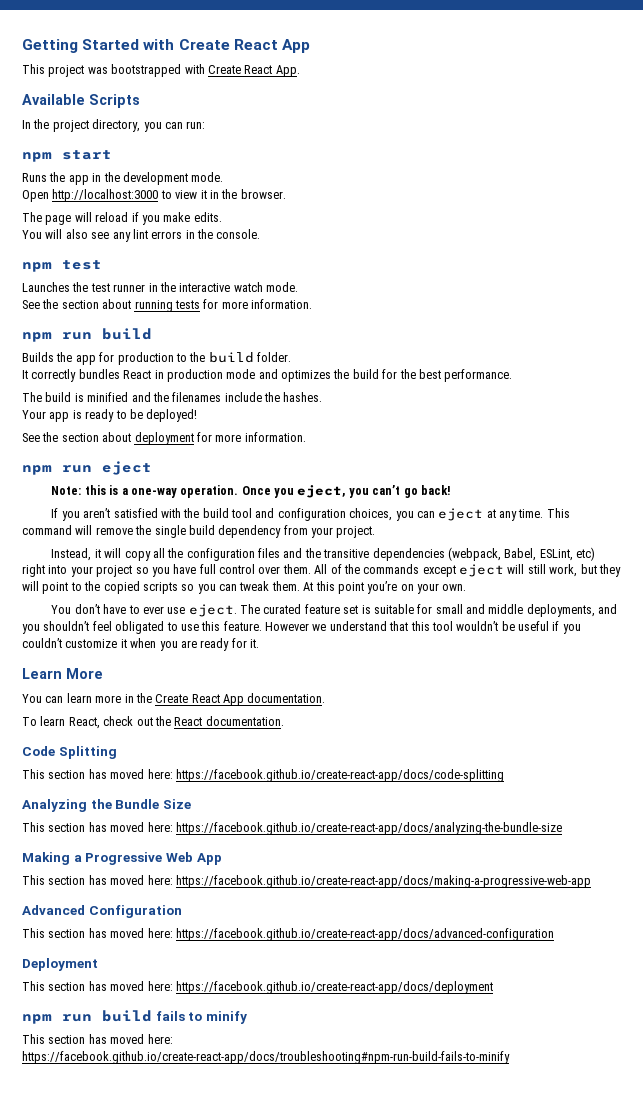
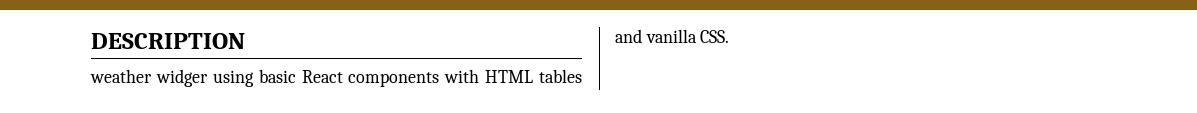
[22,39,310,53] [22,64,300,77] [22,94,140,108] [22,119,206,132] [22,150,112,162] [22,172,224,185] [22,189,286,202] [22,212,222,225] [22,229,261,242] [22,260,102,272] [22,282,298,292] [22,299,312,312] [22,328,152,342] [22,352,291,365] [22,369,513,382] [22,392,323,402] [22,409,198,422] [22,432,306,445] [22,461,152,475] [51,485,451,498] [51,508,570,521] [22,525,376,538] [51,547,596,561] [22,564,621,577] [22,581,467,594] [51,604,618,617] [22,621,581,634] [22,638,259,651] [22,668,103,679] [22,693,326,706] [22,716,284,729] [22,746,117,759] [22,769,504,782] [22,799,191,812] [22,822,562,835] [22,852,222,865] [22,875,591,888] [22,905,182,918] [22,928,554,941] [22,958,98,971] [22,981,493,994] [22,1010,247,1024] [22,1034,173,1044] [22,1051,510,1064] Getting Started with Create React App // This project was bootstrapped with Create React App. // Available Scripts // In the project directory, you can run: // npm start // Runs the app in the development mode. // Open http://localhost:3000 to view it in the browser. // The page will reload if you make edits. // You will also see any lint errors in the console. // npm test // Launches the test runner in the interactive watch mode. // See the section about running tests for more information. // npm run build // Builds the app for production to the build folder. // It correctly bundles React in production mode and optimizes the build for the best performance. // The build is minified and the filenames include the hashes. // Your app is ready to be deployed! // See the section about deployment for more information. // npm run eject // Note: this is a one-way operation. Once you eject, you can’t go back! // If you aren’t satisfied with the build tool and configuration choices, you can eject at any time. This command will remove the single build dependency from your project. // Instead, it will copy all the configuration files and the transitive dependencies (webpack, Babel, ESLint, etc) right into your project so you have full control over them. All of the commands except eject will still work, but they will point to the copied scripts so you can tweak them. At this point you’re on your own. // You don’t have to ever use eject. The curated feature set is suitable for small and middle deployments, and you shouldn’t feel obligated to use this feature. However we understand that this tool wouldn’t be useful if you couldn’t customize it when you are ready for it. // Learn More // You can learn more in the Create React App documentation. // To learn React, check out the React documentation. // Code Splitting // This section has moved here: https://facebook.github.io/create-react-app/docs/code-splitting // Analyzing the Bundle Size // This section has moved here: https://facebook.github.io/create-react-app/docs/analyzing-the-bundle-size // Making a Progressive Web App // This section has moved here: https://facebook.github.io/create-react-app/docs/making-a-progressive-web-app // Advanced Configuration // This section has moved here: https://facebook.github.io/create-react-app/docs/advanced-configuration // Deployment // This section has moved here: https://facebook.github.io/create-react-app/docs/deployment // npm run build fails to minify // This section has moved here: https://facebook.github.io/create-react-app/docs/troubleshooting#npm-run-build-fails-to-minify -> [91,33,245,49] [90,69,582,87] [615,29,730,43] DESCRIPTION // weather widger using basic React components with HTML tables and vanilla CSS.

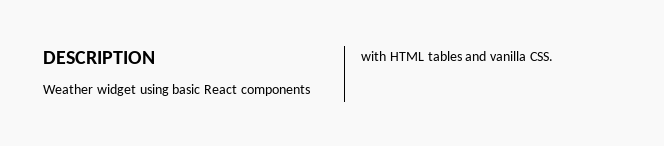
[90,69,208,87] weather widger -> [43,84,136,96] Weather widget

